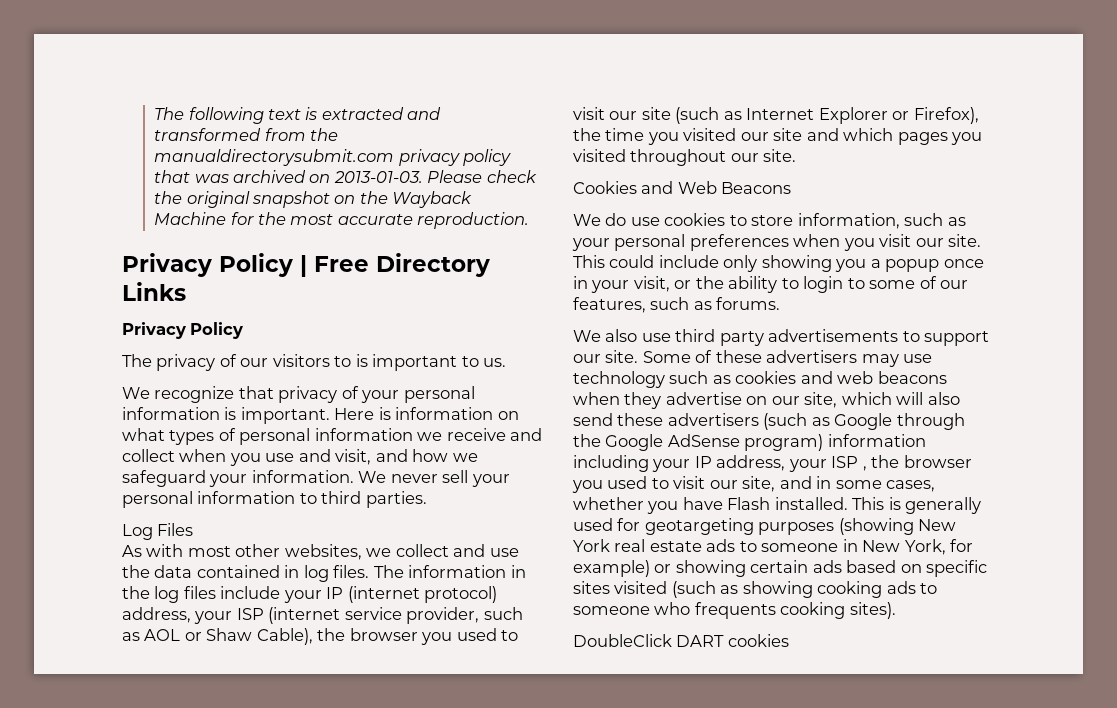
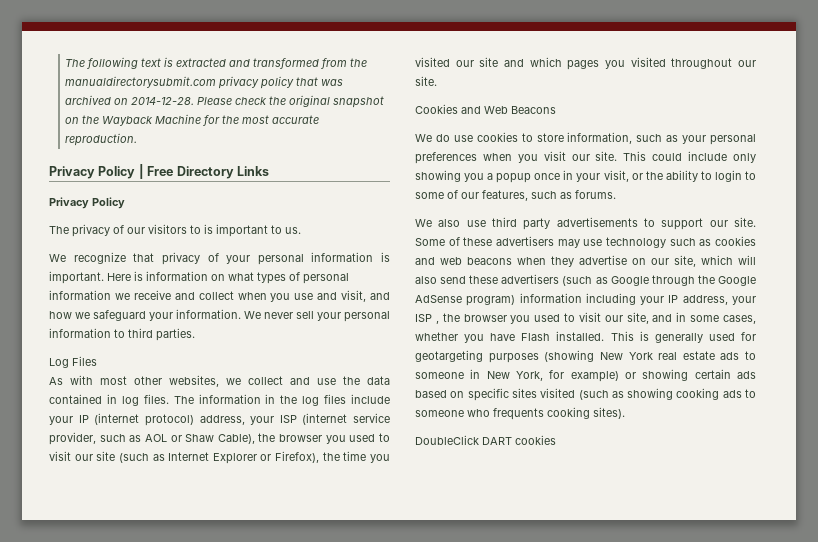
[333,171,423,183] 2013-01-03. -> [131,97,195,105] 2014-12-28.

